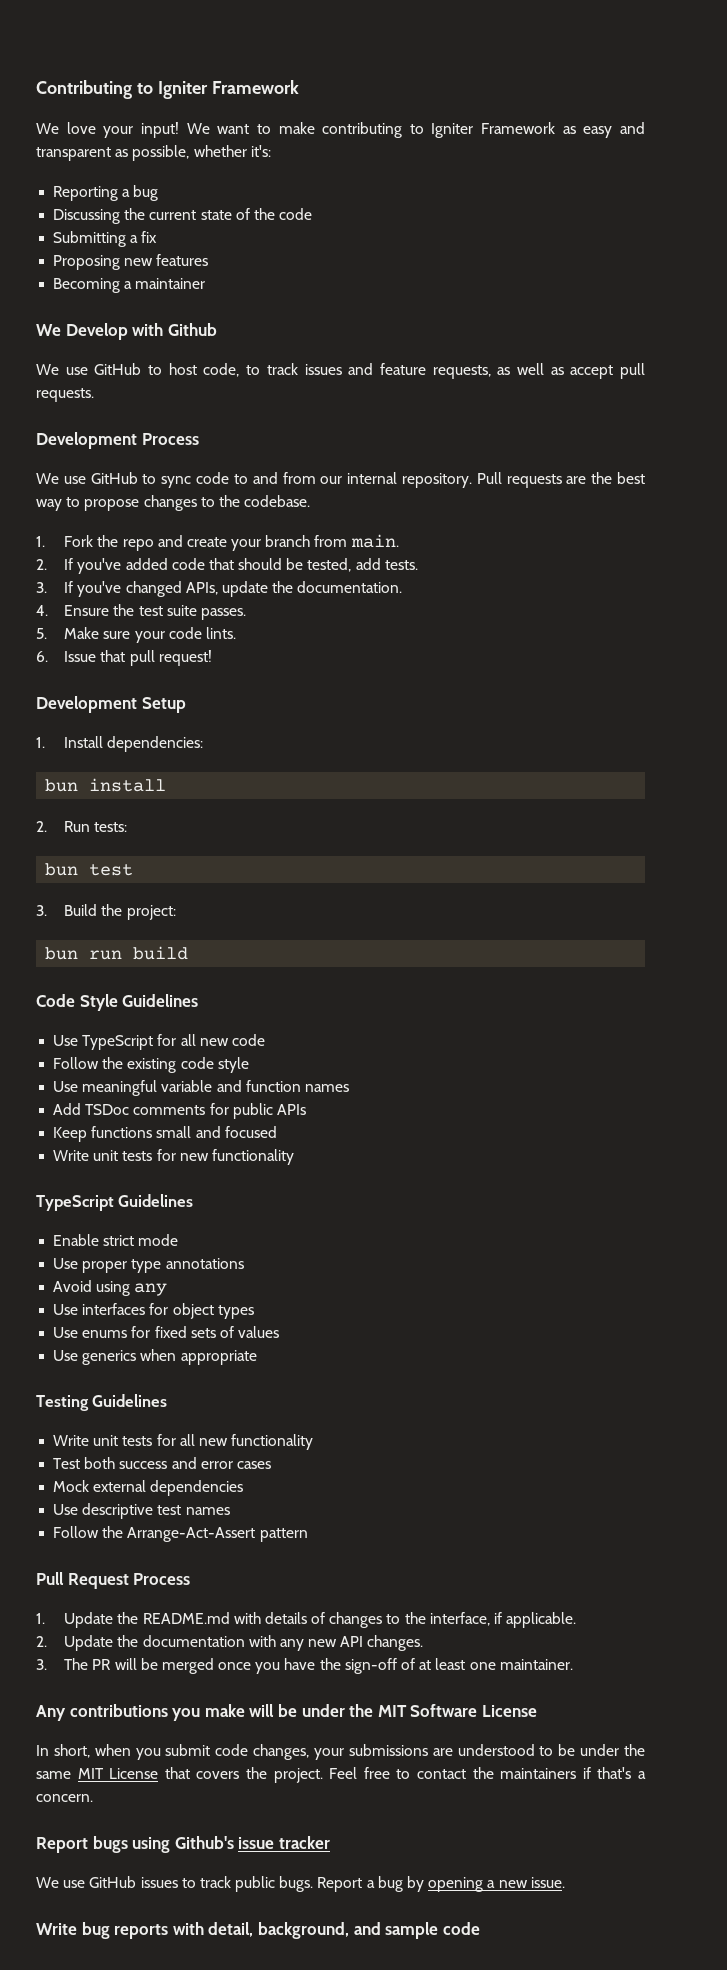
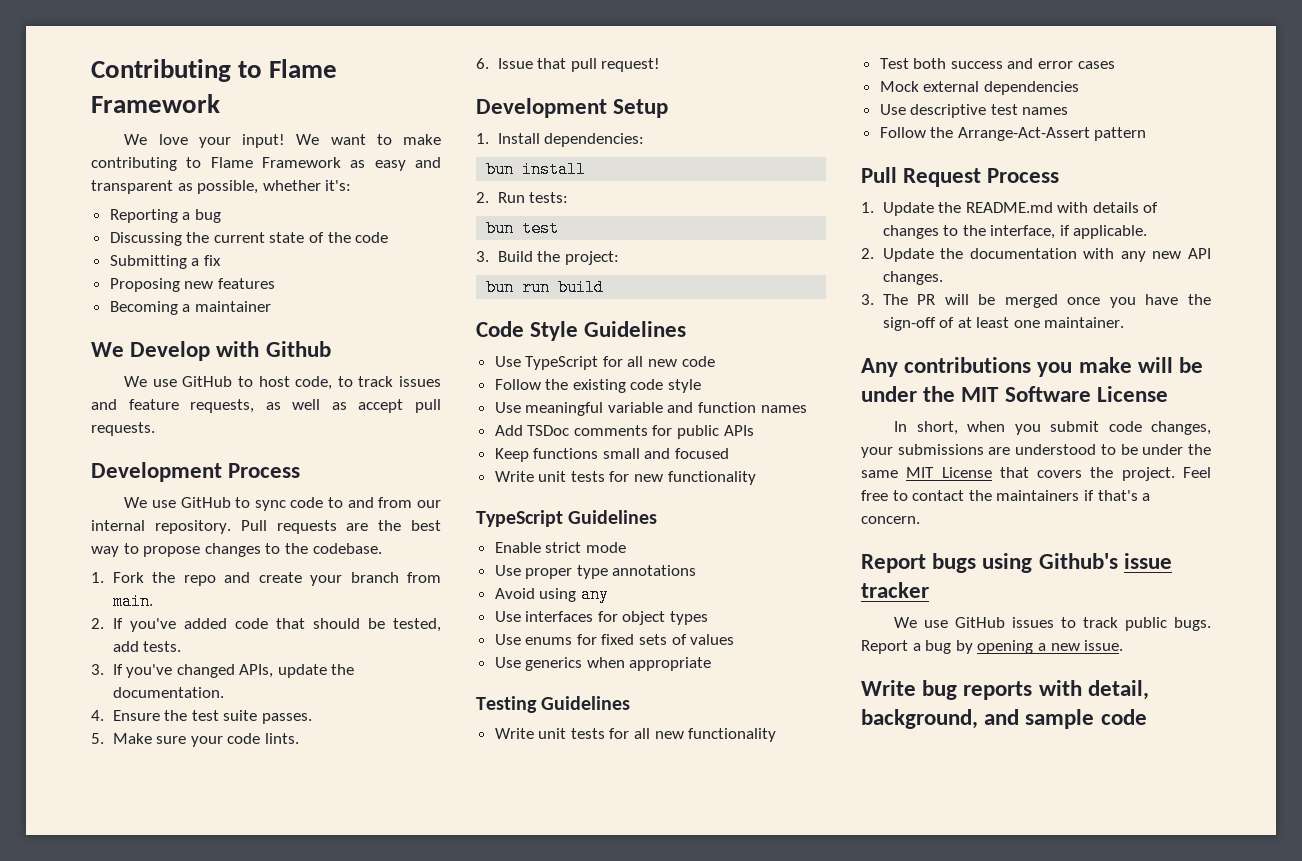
[157,81,208,99] Igniter -> [269,59,338,78] Flame
[431,123,474,138] Igniter -> [210,157,253,168] Flame

